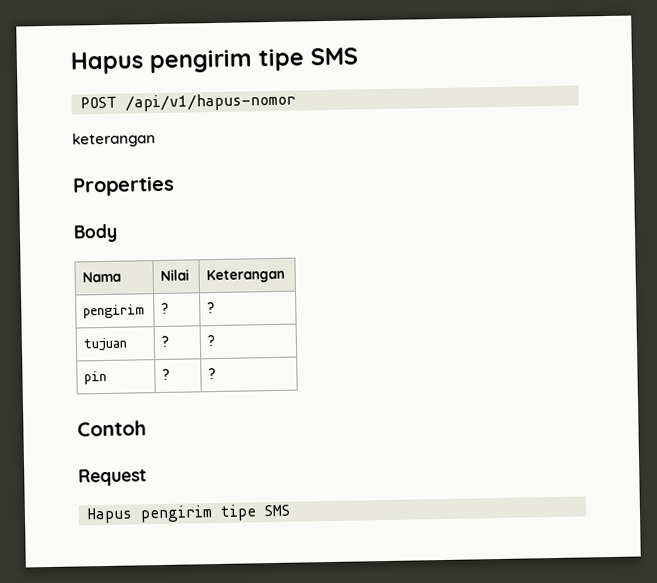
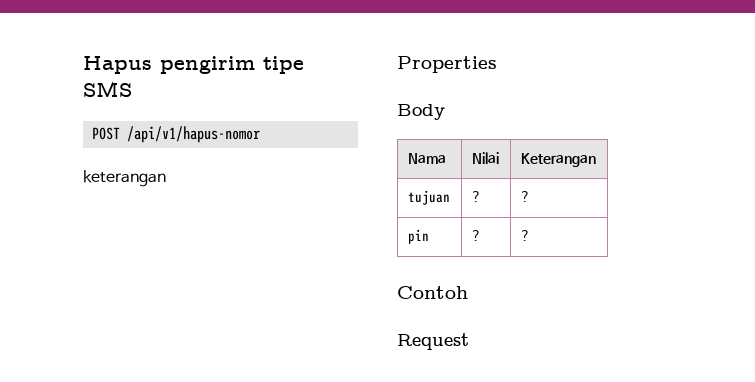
[83,304,146,319] [161,302,170,314] [207,302,216,314] // pengirim | ? | ? -> (596, 160) none
[87,504,290,524] // Hapus pengirim tipe SMS -> (469, 341) none

